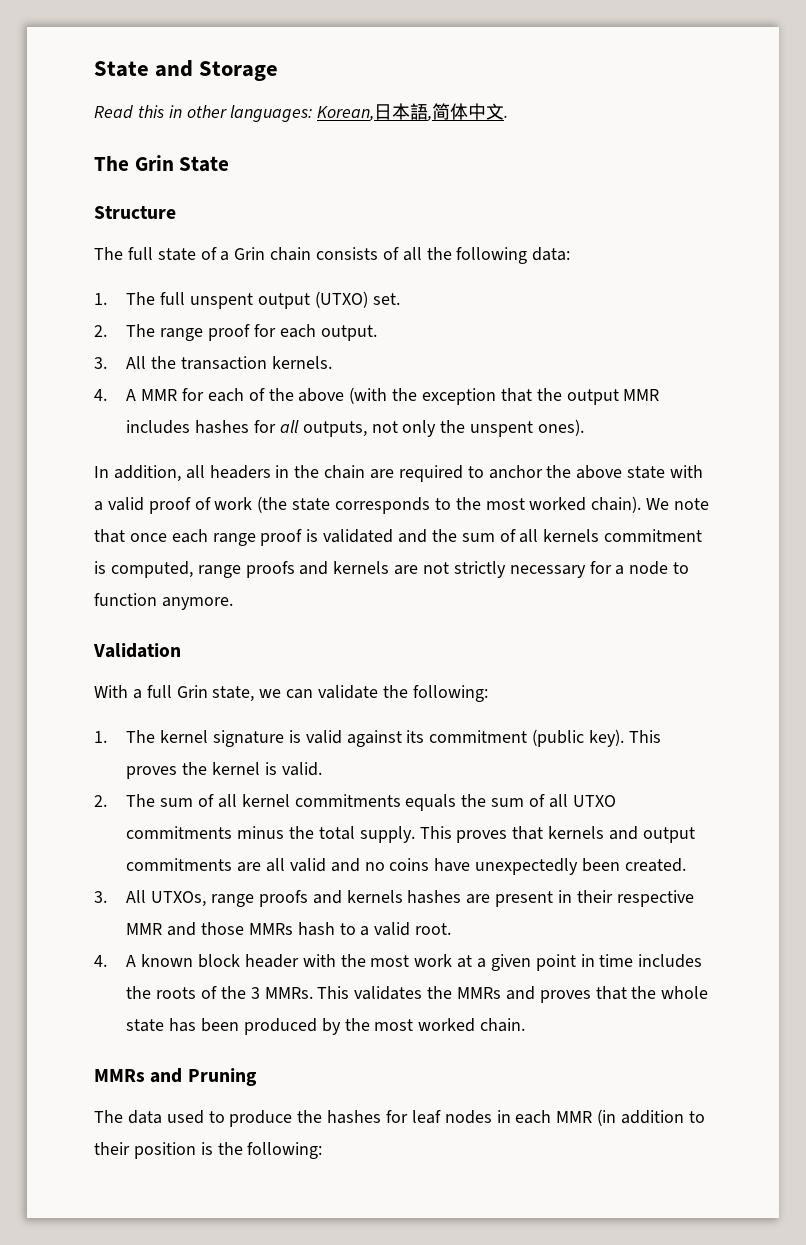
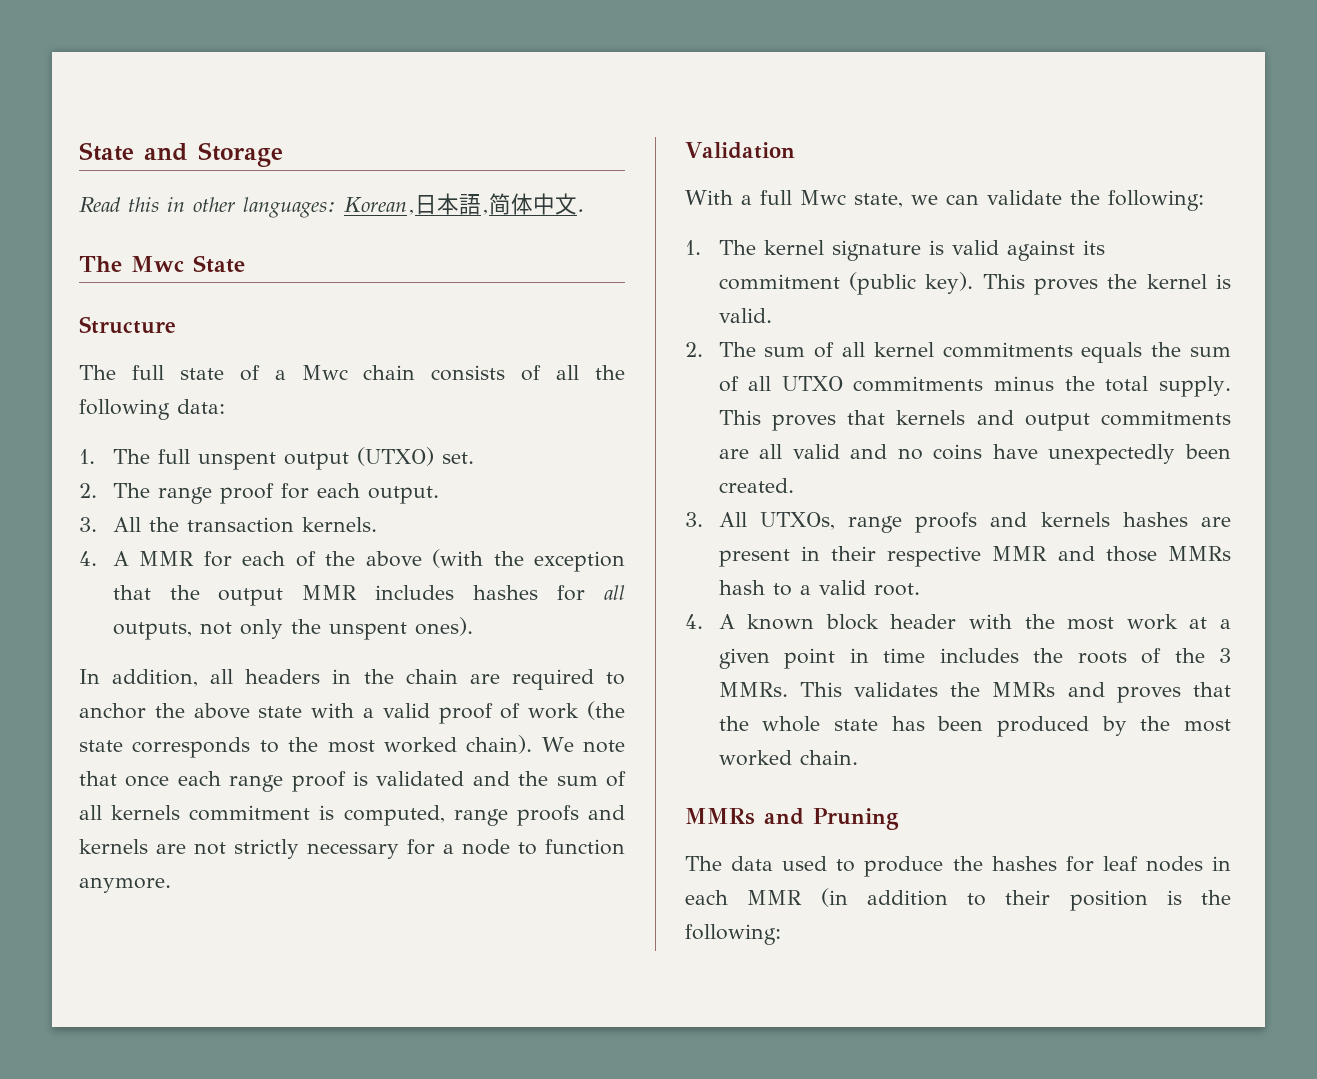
[134,155,174,171] Grin -> [131,256,184,272] Mwc
[234,247,266,260] Grin -> [301,365,348,380] Mwc
[176,685,208,698] Grin -> [800,190,846,205] Mwc

